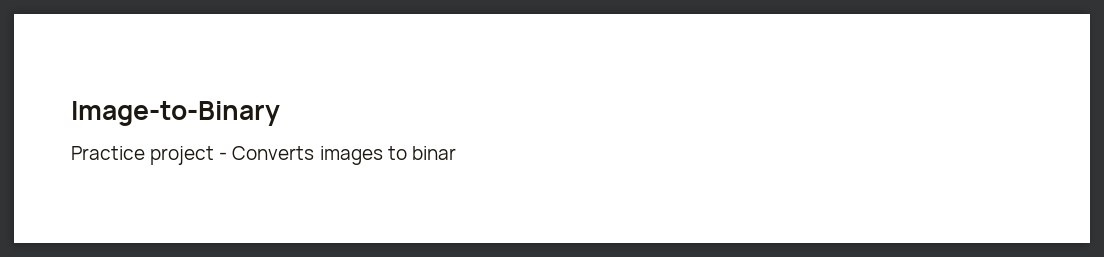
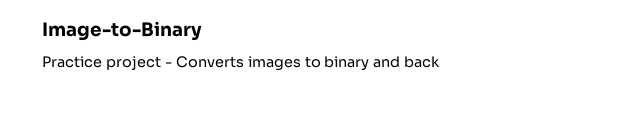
[411,146,456,160] binar -> [324,56,441,71] binary and back

